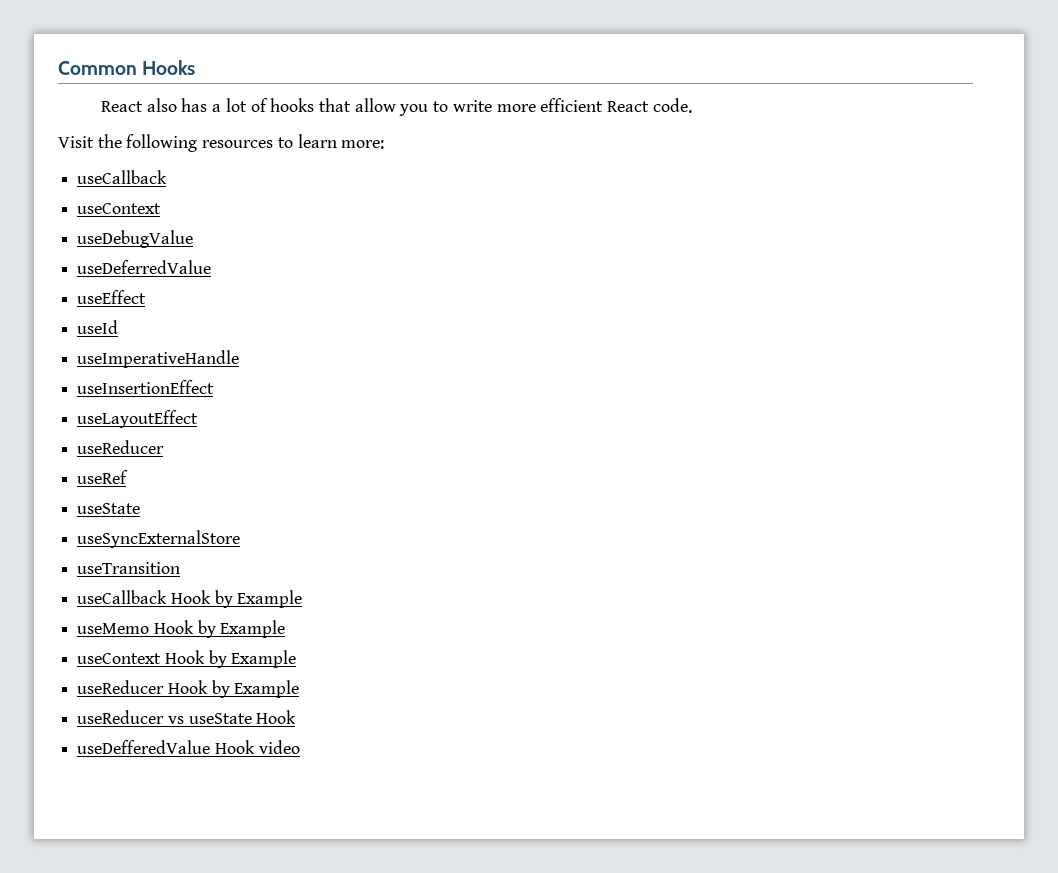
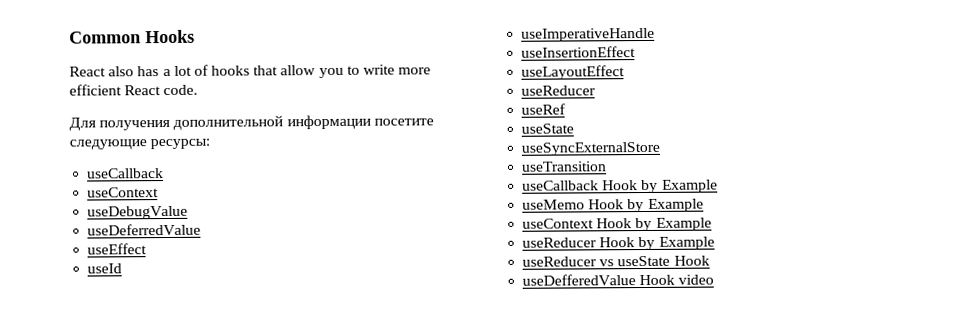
[58,134,385,152] Visit the following resources to learn more: -> [69,114,434,131] [69,138,211,150] Для получения дополнительной информации посетите следующие ресурсы:

